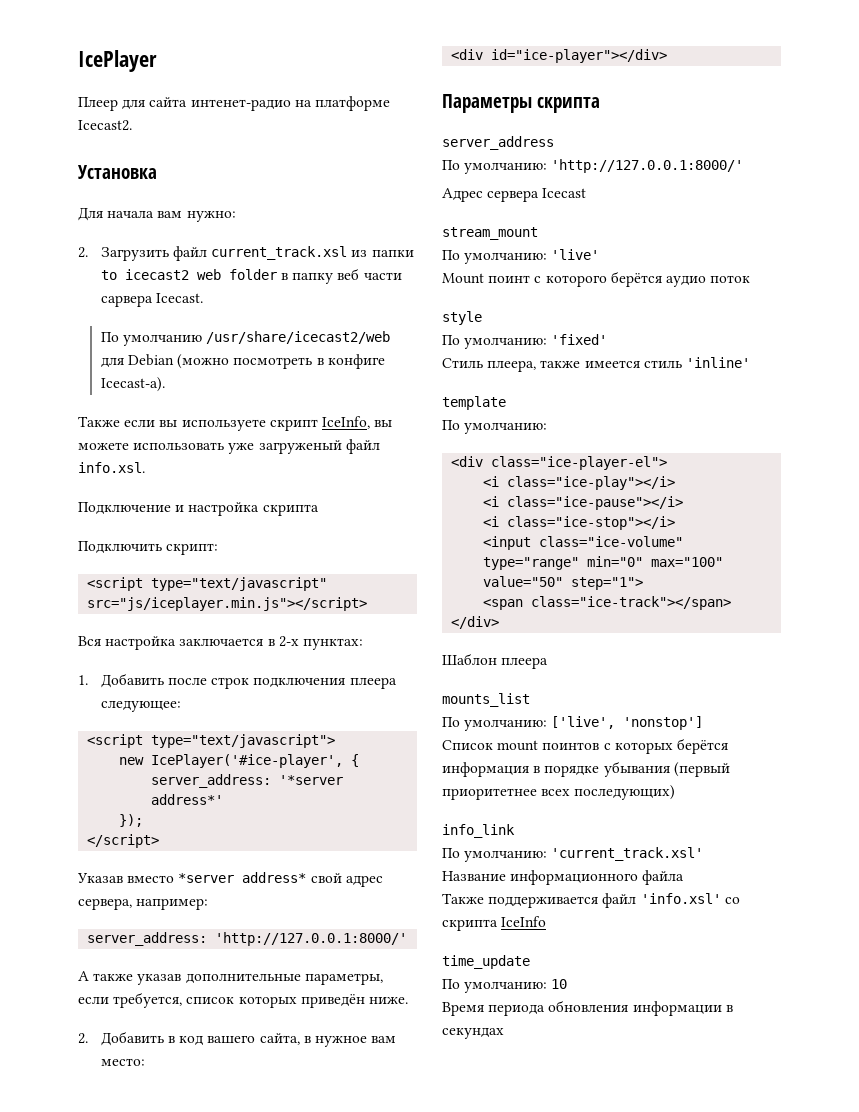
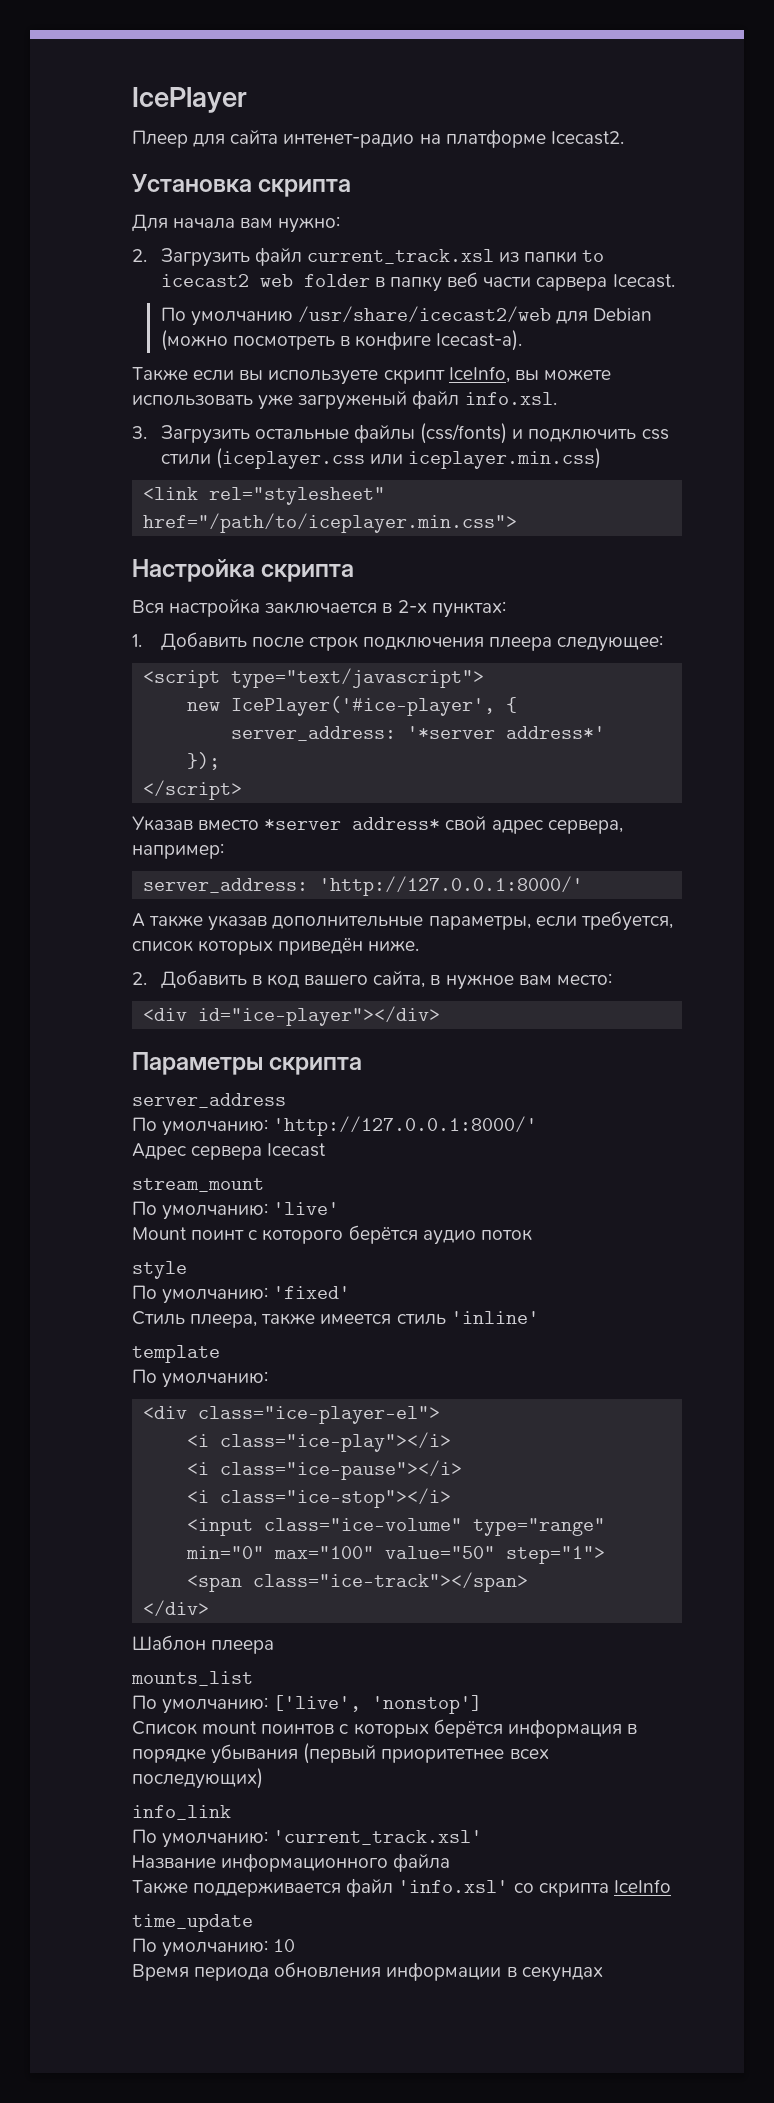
(157, 172) none -> [258,179,352,197] скрипта
[78,502,319,516] [78,541,219,555] [87,577,328,591] [87,597,368,611] Подключение и настройка скрипта // Подключить скрипт: // <script type="text/javascript" src="js/iceplayer.min.js"></script> -> [132,423,669,444] [160,448,602,469] [143,487,386,505] [143,513,518,533] [132,559,355,582] 3. Загрузить остальные файлы (css/fonts) и подключить css стили (iceplayer.css или iceplayer.min.css) // <link rel="stylesheet" href="/path/to/iceplayer.min.css"> // Настройка скрипта

